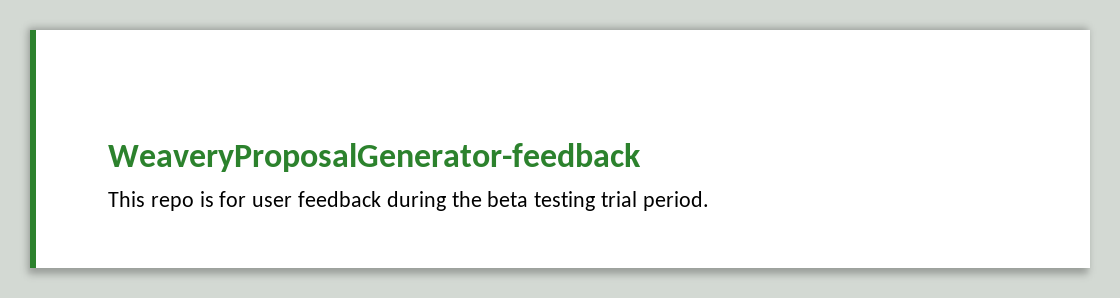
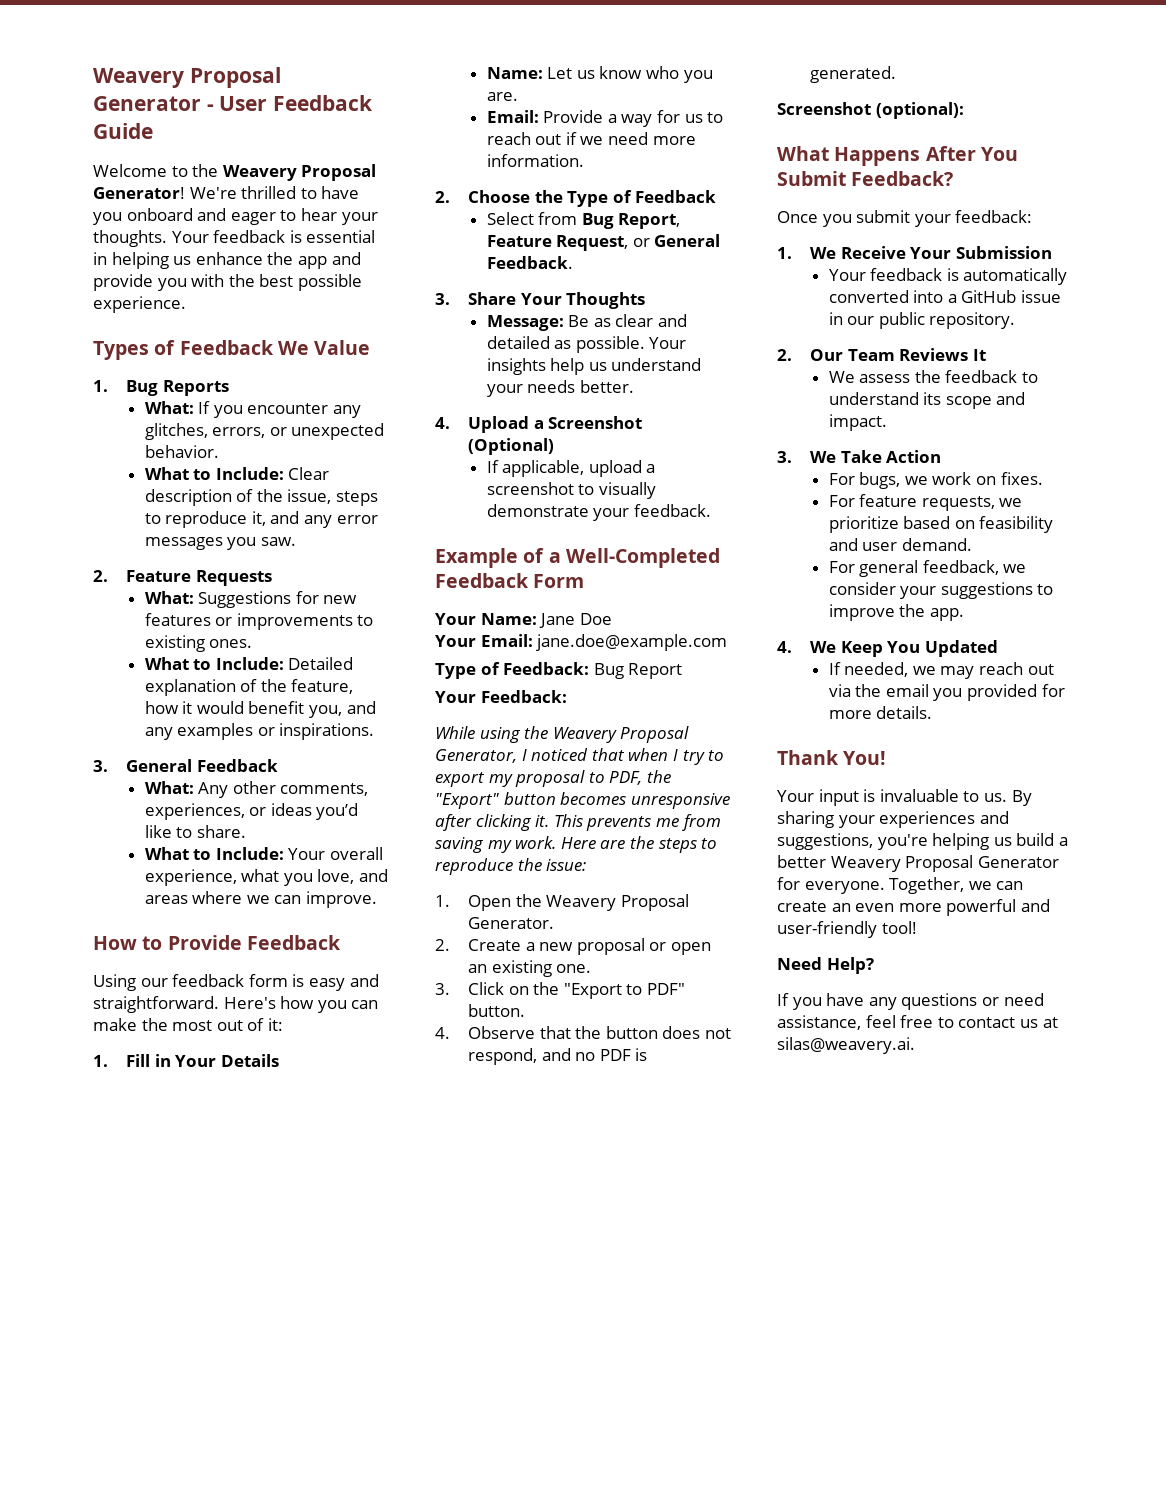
[108,143,641,172] [108,191,709,211] WeaveryProposalGenerator-feedback // This repo is for user feedback during the beta testing trial period. -> [93,67,281,88] [93,95,374,111] [93,123,153,139] [93,164,377,181] [93,186,360,199] [93,208,378,225] [93,230,376,247] [93,252,361,269] [93,274,362,291] [93,296,186,313] [93,340,371,360] [93,380,229,396] [144,401,362,418] [144,423,385,440] [144,445,219,458] [144,467,330,480] [144,489,379,506] [144,511,378,528] [144,537,296,550] [93,570,272,586] [144,591,358,608] [144,613,374,630] [144,635,253,652] [144,657,354,670] [144,679,354,696] [144,701,376,718] [144,723,375,740] [93,759,278,772] [144,781,369,798] [144,803,359,820] [144,825,246,838] [144,847,384,860] [144,869,389,886] [144,891,378,908] [93,935,341,950] [93,974,379,991] [93,996,379,1013] [93,1018,283,1031] [93,1054,279,1067] [486,66,713,83] [486,92,518,101] [486,110,724,127] [486,132,696,145] [486,154,584,167] [435,190,717,207] [486,212,681,229] [486,234,721,251] [486,256,573,269] [435,292,646,309] [486,314,688,331] [486,336,687,353] [486,358,702,375] [486,380,634,397] [435,416,643,433] [467,438,554,455] [486,460,656,477] [486,482,656,499] [486,504,711,521] [435,548,720,568] [435,573,585,588] [435,613,612,628] [435,634,728,651] [435,662,683,679] [435,690,567,703] [435,726,690,743] [435,748,725,765] [435,770,671,787] [435,792,730,809] [435,814,721,831] [435,836,718,853] [435,858,587,875] [435,894,689,911] [467,917,554,929] [435,938,711,955] [467,960,592,977] [435,982,685,999] [467,1004,525,1017] [435,1026,731,1039] [467,1048,648,1065] [809,66,896,83] [777,102,964,119] [777,146,1018,166] [777,171,954,186] [777,210,1033,227] [777,246,1052,259] [828,268,1068,285] [828,290,1062,303] [828,312,1016,329] [777,348,986,361] [828,370,1039,383] [828,392,1026,409] [828,414,887,431] [777,450,942,463] [828,472,1043,489] [828,494,1023,511] [828,516,1054,533] [828,538,972,551] [828,560,1027,577] [828,582,1054,599] [828,604,964,621] [777,640,998,657] [828,662,1054,679] [828,684,1065,701] [828,706,933,719] [777,750,887,765] [777,789,1032,806] [777,811,1009,828] [777,833,1068,850] [777,855,1059,872] [777,877,1024,894] [777,899,1050,916] [777,921,917,938] [777,957,874,974] [777,993,1044,1010] [777,1015,1058,1030] [777,1037,915,1054] Weavery Proposal Generator - User Feedback Guide // Welcome to the Weavery Proposal Generator! We're thrilled to have you onboard and eager to hear your thoughts. Your feedback is essential in helping us enhance the app and provide you with the best possible experience. // Types of Feedback We Value // 1. Bug Reports // What: If you encounter any glitches, errors, or unexpected behavior. // What to Include: Clear description of the issue, steps to reproduce it, and any error messages you saw. // 2. Feature Requests // What: Suggestions for new features or improvements to existing ones. // What to Include: Detailed explanation of the feature, how it would benefit you, and any examples or inspirations. // 3. General Feedback // What: Any other comments, experiences, or ideas you’d like to share. // What to Include: Your overall experience, what you love, and areas where we can improve. // How to Provide Feedback // Using our feedback form is easy and straightforward. Here's how you can make the most out of it: // 1. Fill in Your Details // Name: Let us know who you are. // Email: Provide a way for us to reach out if we need more information. // 2. Choose the Type of Feedback // Select from Bug Report, Feature Request, or General Feedback. // 3. Share Your Thoughts // Message: Be as clear and detailed as possible. Your insights help us understand your needs better. // 4. Upload a Screenshot (Optional) // If applicable, upload a screenshot to visually demonstrate your feedback. // Example of a Well-Completed Feedback Form // Your Name: Jane Doe // Your Email: jane.doe@example.com // Type of Feedback: Bug Report // Your Feedback: // While using the Weavery Proposal Generator, I noticed that when I try to export my proposal to PDF, the "Export" button becomes unresponsive after clicking it. This prevents me from saving my work. Here are the steps to reproduce the issue: // 1. Open the Weavery Proposal Generator. // 2. Create a new proposal or open an existing one. // 3. Click on the "Export to PDF" button. // 4. Observe that the button does not respond, and no PDF is generated. // Screenshot (optional): // What Happens After You Submit Feedback? // Once you submit your feedback: // 1. We Receive Your Submission // Your feedback is automatically converted into a GitHub issue in our public repository. // 2. Our Team Reviews It // We assess the feedback to understand its scope and impact. // 3. We Take Action // For bugs, we work on fixes. // For feature requests, we prioritize based on feasibility and user demand. // For general feedback, we consider your suggestions to improve the app. // 4. We Keep You Updated // If needed, we may reach out via the email you provided for more details. // Thank You! // Your input is invaluable to us. By sharing your experiences and suggestions, you're helping us build a better Weavery Proposal Generator for everyone. Together, we can create an even more powerful and user-friendly tool! // Need Help? // If you have any questions or need assistance, feel free to contact us at silas@weavery.ai.

